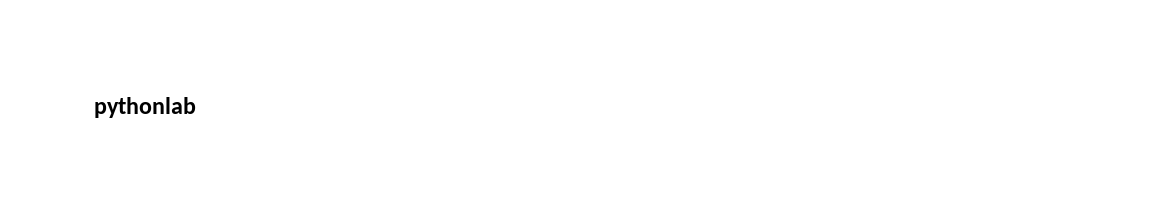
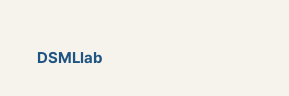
[94,97,196,118] pythonlab -> [37,51,102,64] DSMLlab

